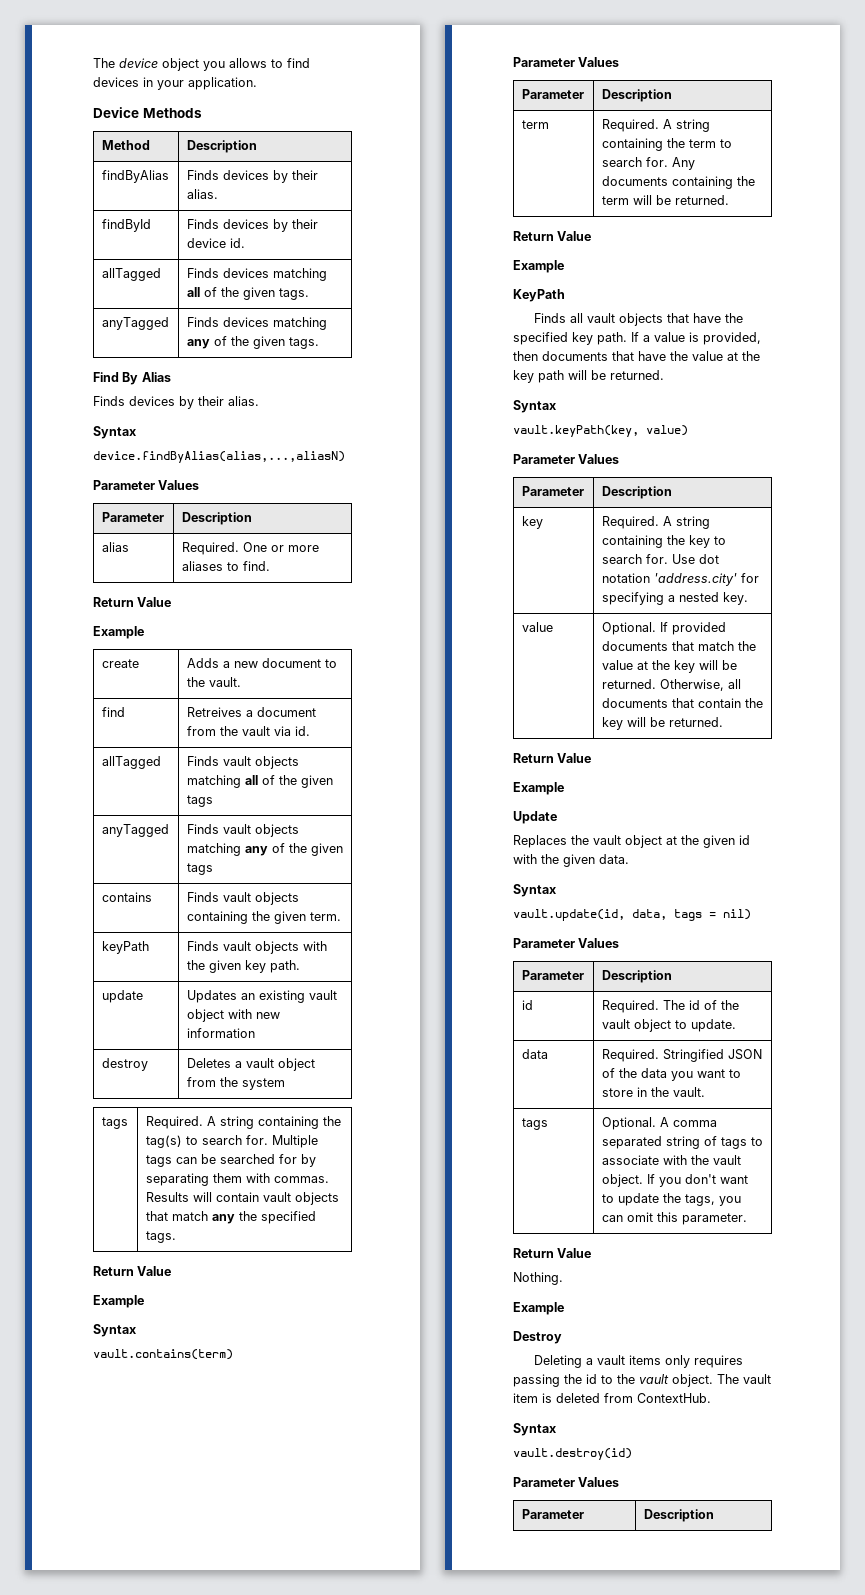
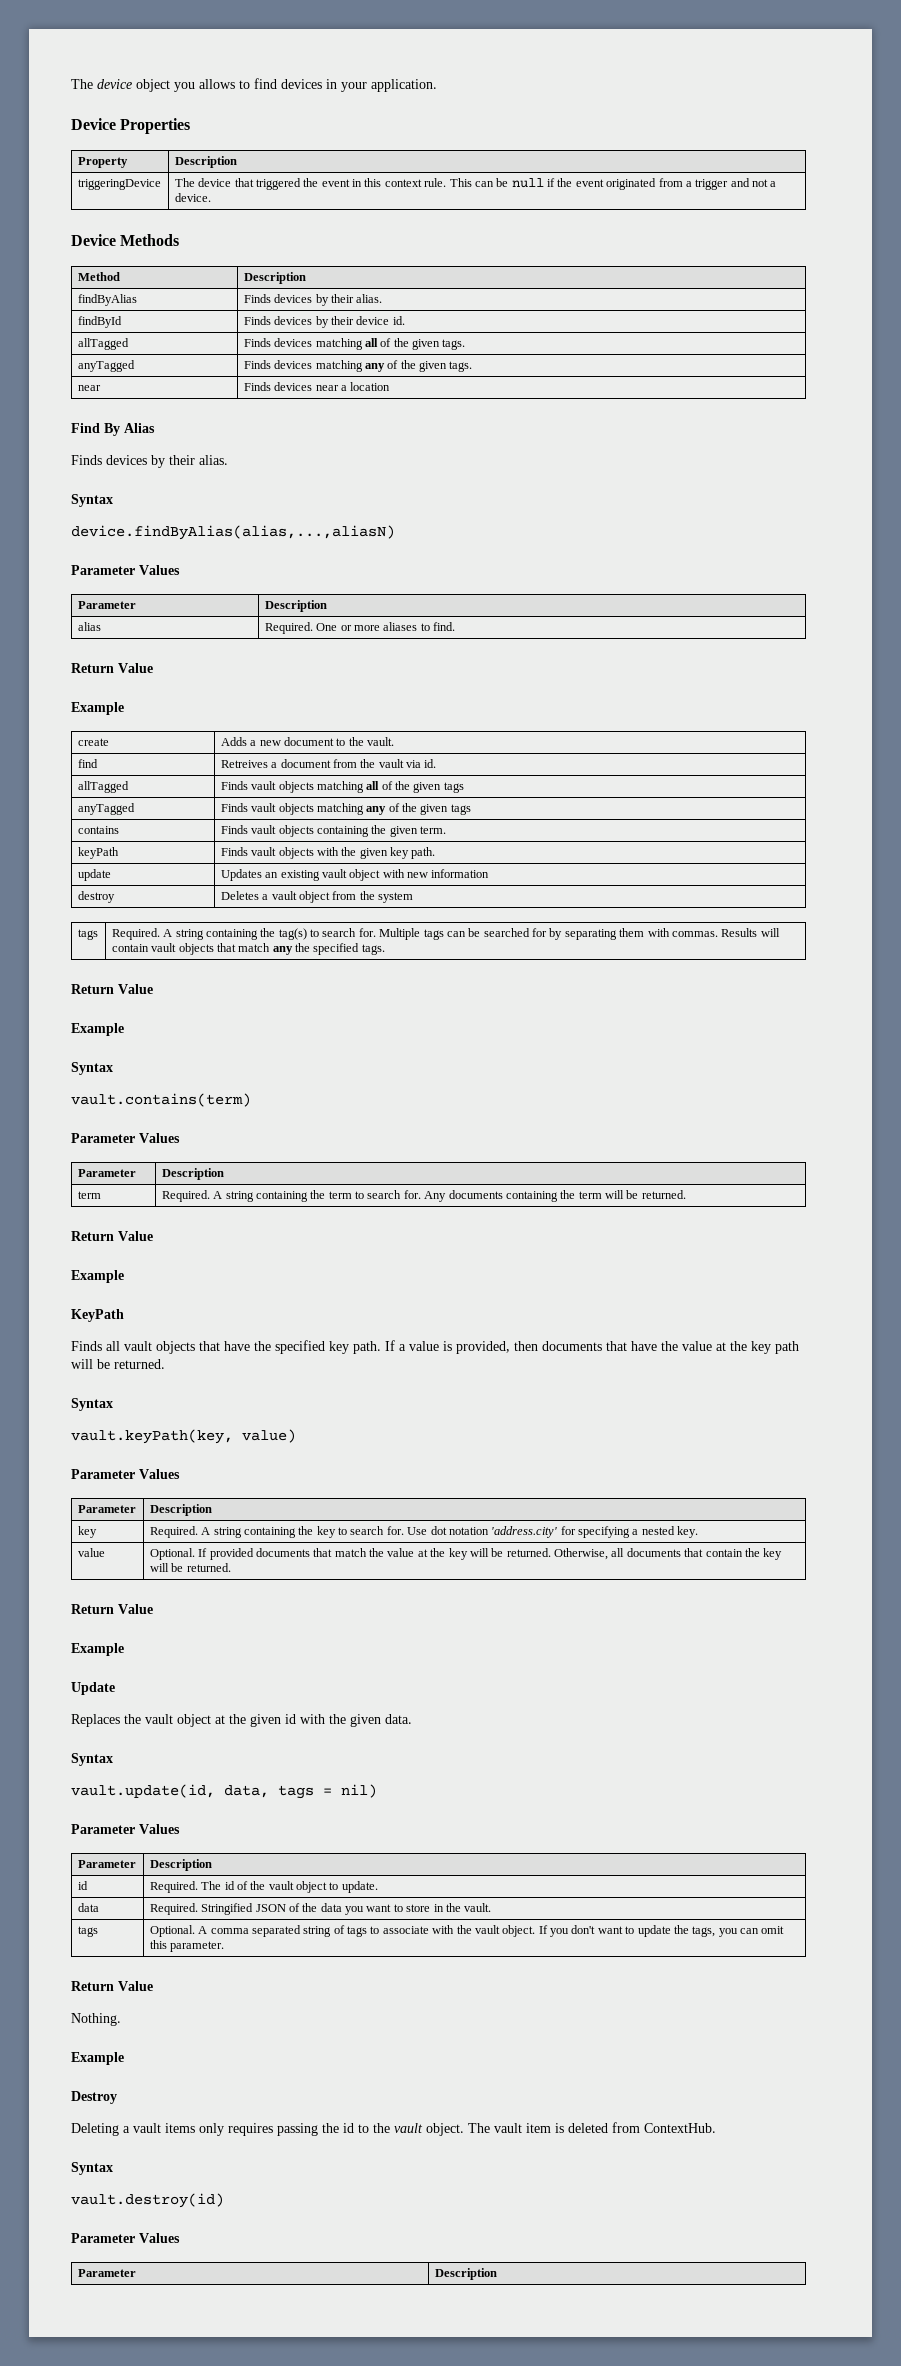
(257, 83) none -> [71,118,191,134] [77,157,128,168] [174,156,237,168] [77,179,161,190] [174,178,777,190] [174,193,211,202] // Device Properties // Property | Description // triggeringDevice | The device that triggered the event in this context rule. This can be null if the event originated from a trigger and not a device.
(319, 343) none -> [77,385,101,391] [243,382,391,391] // near | Finds devices near a location

